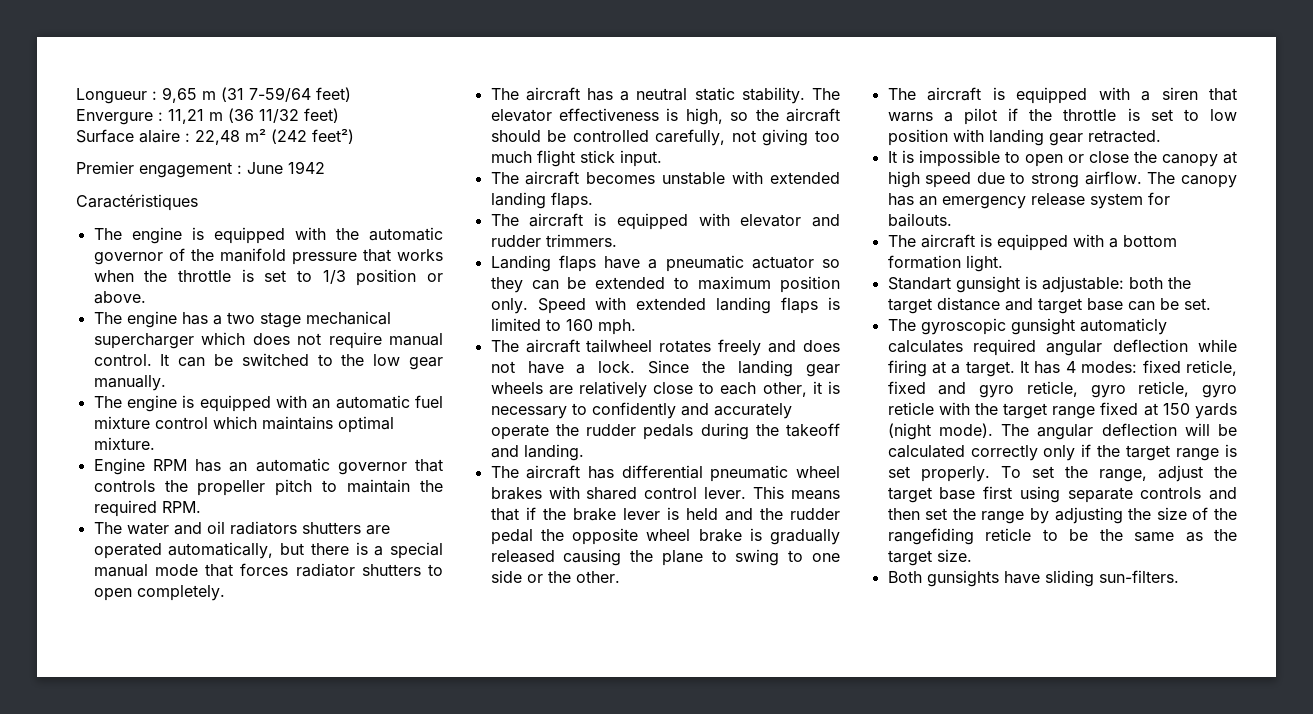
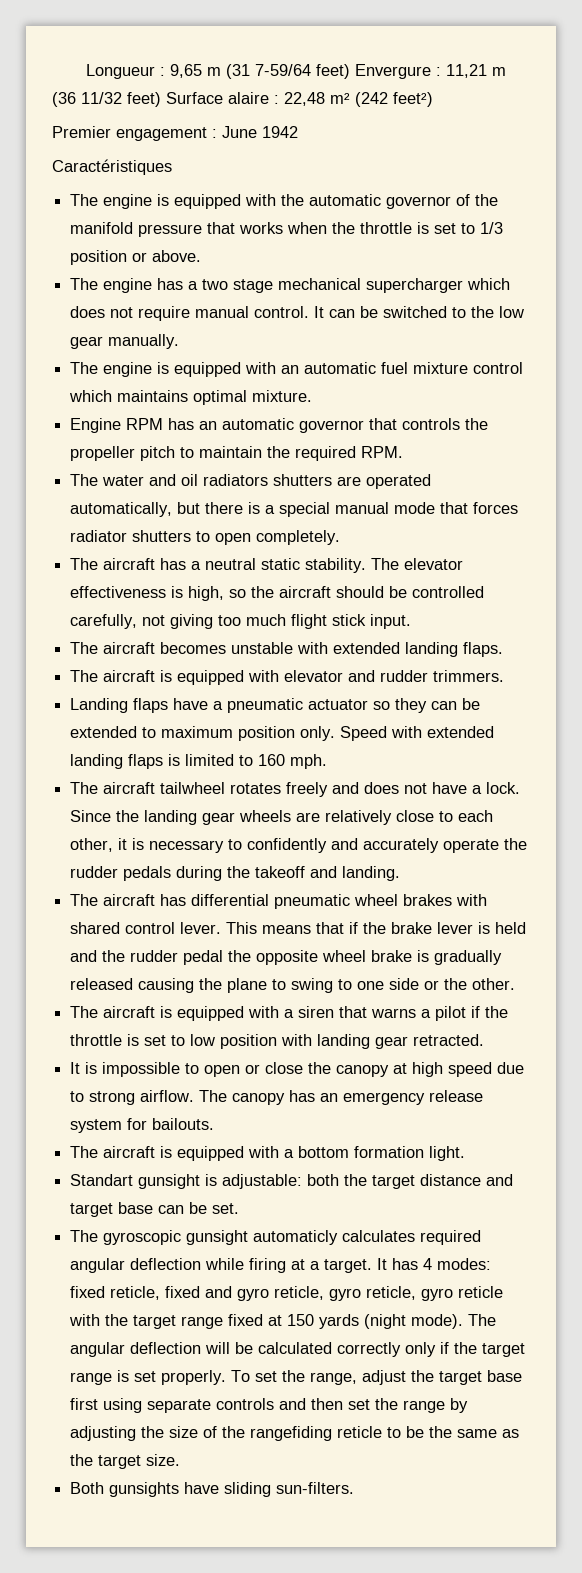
(351, 94) // -> (350, 71) none
(339, 115) // -> (161, 99) none

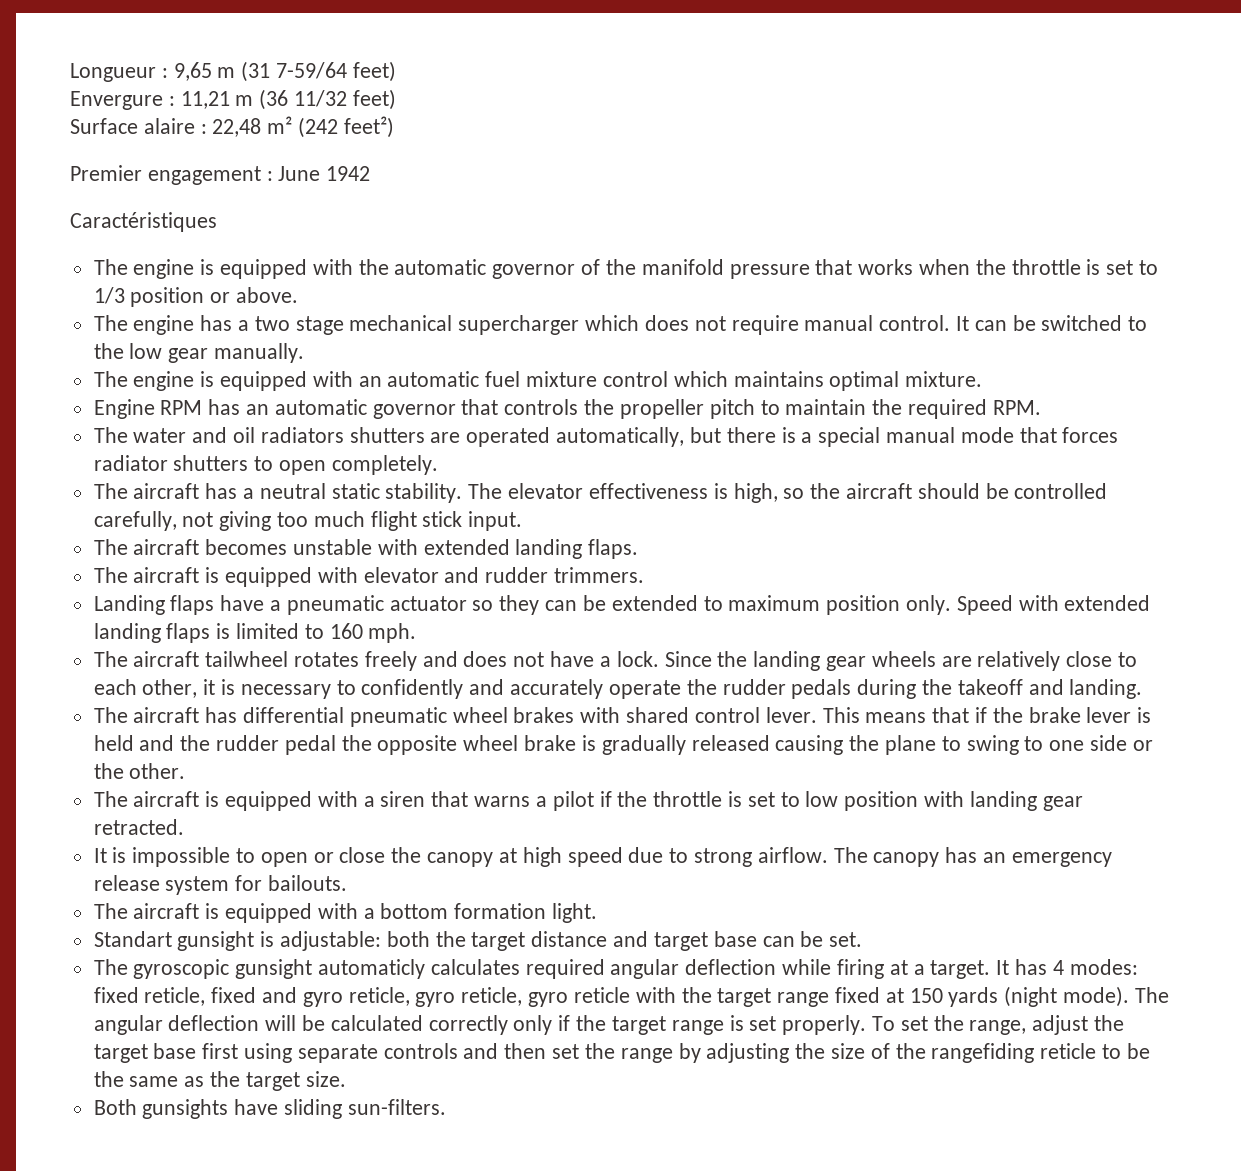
(350, 71) none -> (396, 71) //
(161, 99) none -> (396, 99) //

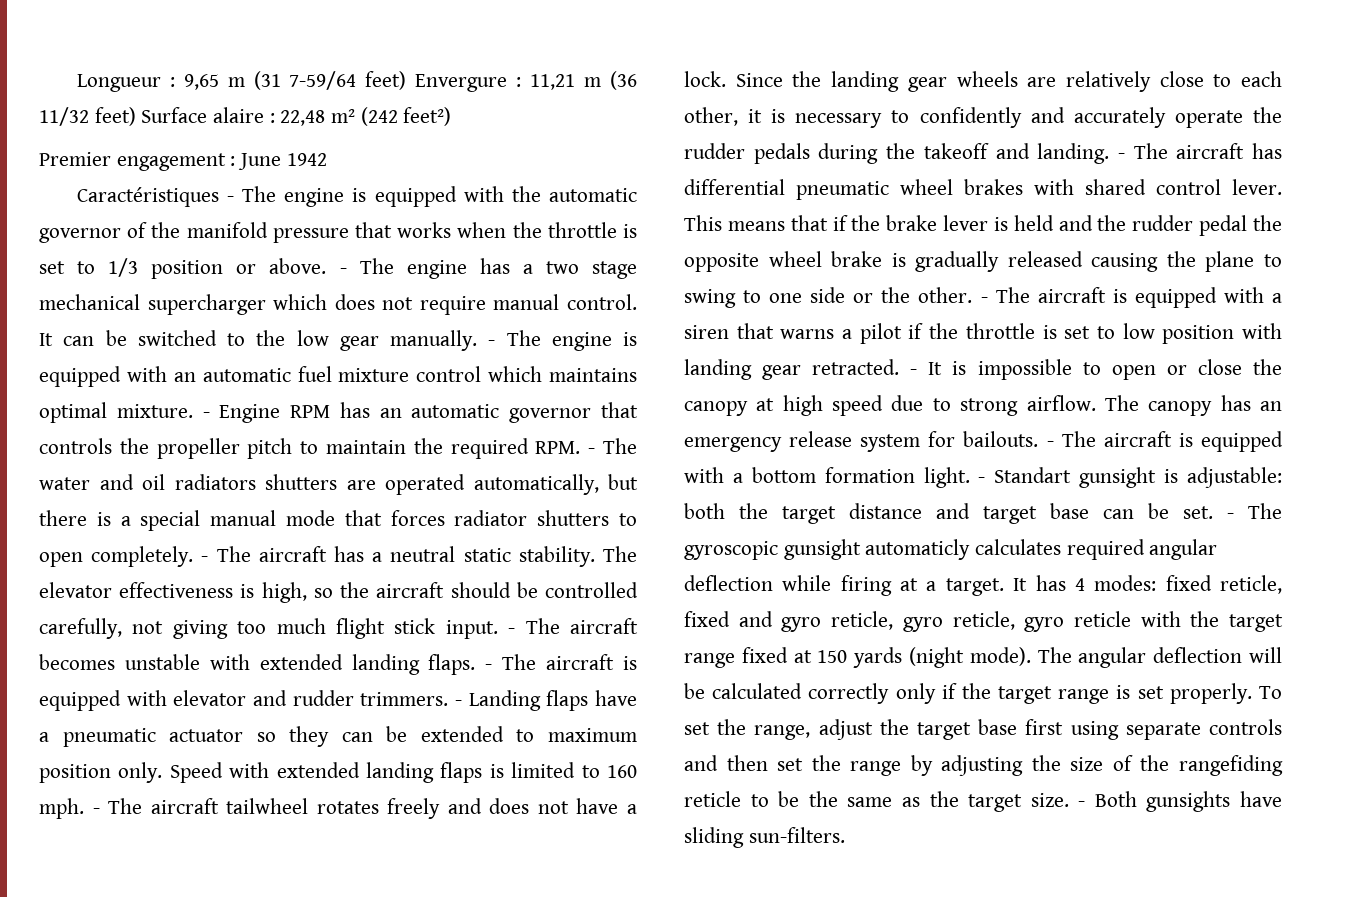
(396, 71) // -> (407, 80) none
(396, 99) // -> (136, 116) none
(217, 222) // -> [227,196,235,202] -
(299, 295) // -> [339,268,347,274] -
(305, 353) // -> [488,340,496,346] -
(983, 379) // -> [202,412,210,418] -
(1041, 407) // -> [588,448,596,454] -
(438, 465) // -> [201,556,209,562] -
(523, 521) // -> [508,628,516,634] -
(639, 549) // -> [485,664,493,670] -
(645, 575) // -> [455,700,462,706] -
(417, 633) // -> [92,808,100,814] -
(1143, 689) // -> [1117,153,1125,159] -
(186, 771) // -> [980,297,988,303] -
(184, 827) // -> [910,369,918,375] -
(348, 883) // -> [1046,441,1054,447] -
(598, 913) // -> [978,477,986,483] -
(863, 939) // -> [1227,513,1234,519] -
(346, 1079) // -> [1078,801,1086,807] -

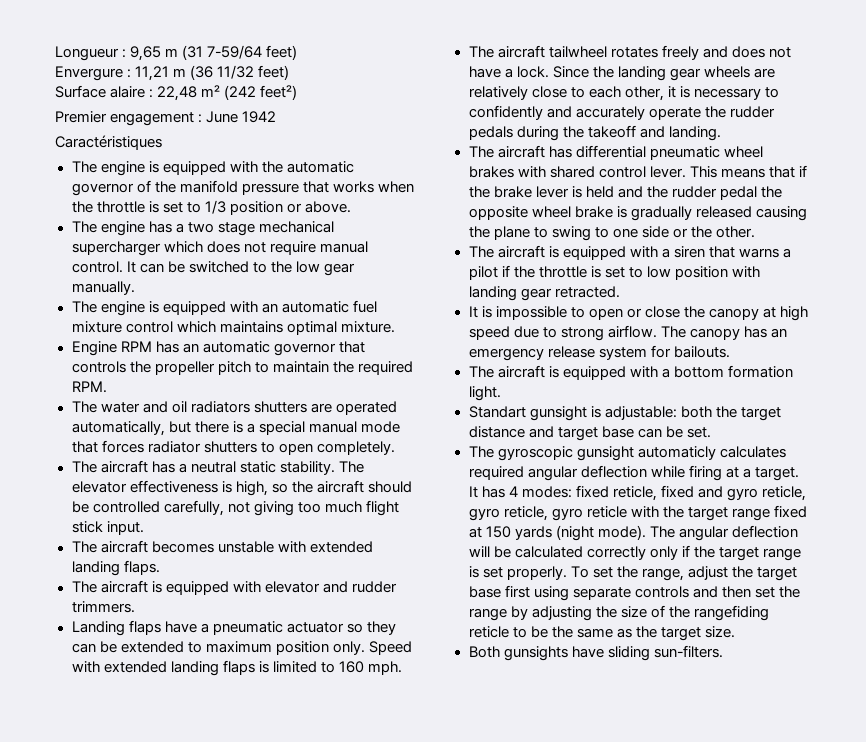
(407, 80) none -> (298, 52) //
(136, 116) none -> (290, 72) //
[227,196,235,202] - -> (162, 142) //
[339,268,347,274] - -> (351, 207) //
[488,340,496,346] - -> (135, 288) //
[202,412,210,418] - -> (395, 327) //
[588,448,596,454] - -> (107, 387) //
[201,556,209,562] - -> (395, 448) //
[508,628,516,634] - -> (144, 528) //
[485,664,493,670] - -> (160, 567) //
[455,700,462,706] - -> (135, 607) //
[92,808,100,814] - -> (402, 668) //
[1117,153,1125,159] - -> (721, 133) //
[980,297,988,303] - -> (755, 232) //
[910,369,918,375] - -> (620, 292) //
[1046,441,1054,447] - -> (730, 352) //
[978,477,986,483] - -> (501, 393) //
[1227,513,1234,519] - -> (711, 432) //
[1078,801,1086,807] - -> (735, 632) //

